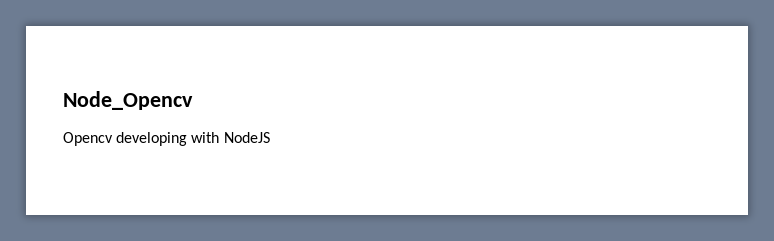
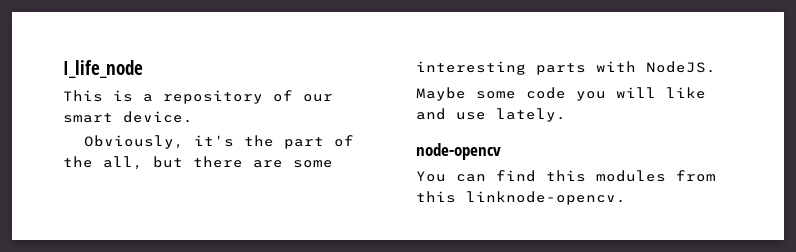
[63,91,193,110] [63,132,270,146] Node_Opencv // Opencv developing with NodeJS -> [63,60,143,78] [63,90,333,104] [63,111,193,123] [83,135,354,149] [63,156,333,170] [416,61,716,75] [416,87,706,101] [416,108,566,122] [416,143,501,160] [416,170,716,182] [416,191,626,205] I_life_node // This is a repository of our smart device. // Obviously, it's the part of the all, but there are some interesting parts with NodeJS. // Maybe some code you will like and use lately. // node-opencv // You can find this modules from this linknode-opencv.

